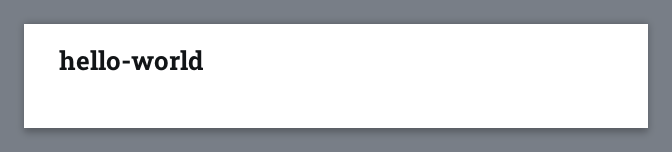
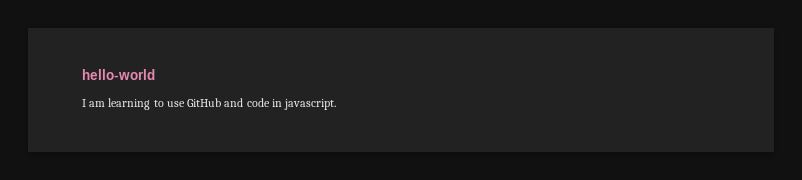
(203, 60) none -> [82,98,337,110] // I am learning to use GitHub and code in javascript.

